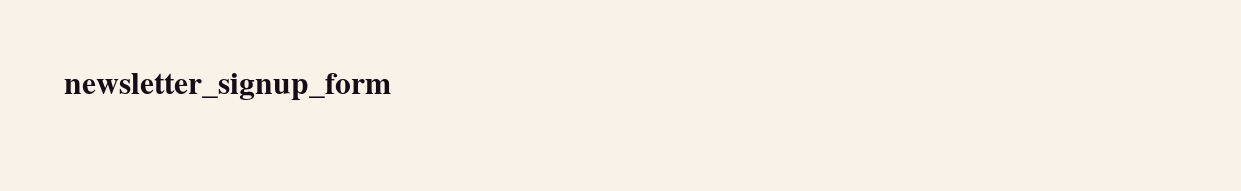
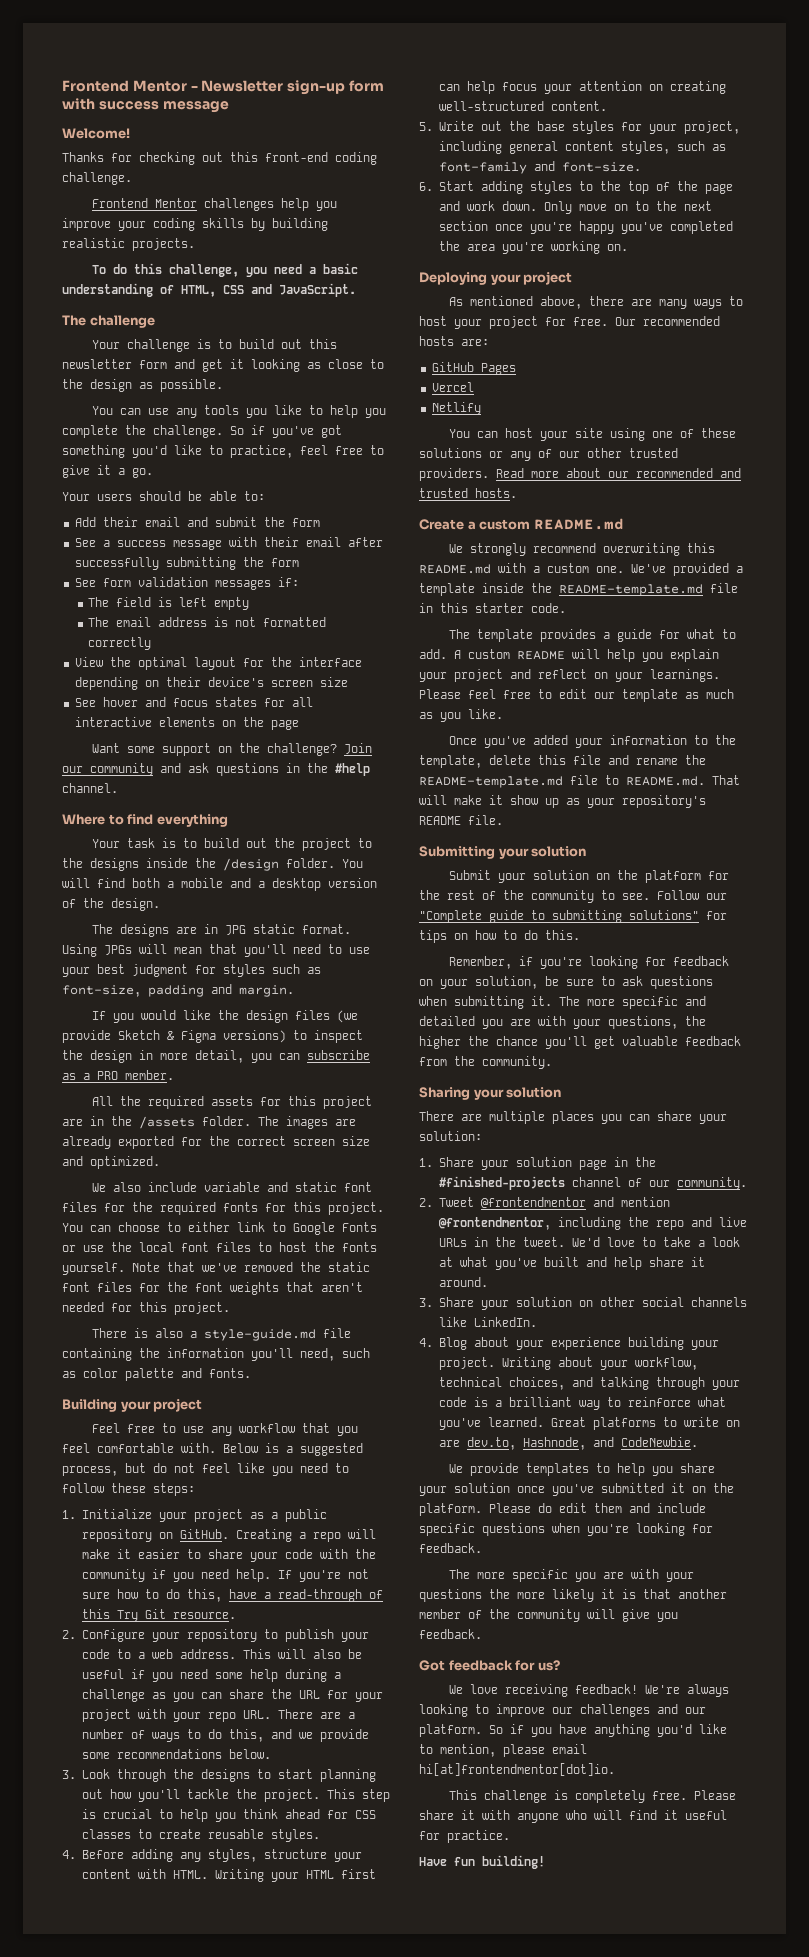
[64,73,391,101] newsletter_signup_form -> [62,80,384,95] [62,98,229,113] [62,128,130,139] [62,152,377,165] [62,172,132,185] [91,198,337,211] [62,218,328,231] [62,238,195,251] [91,263,358,277] [62,283,356,297] [62,315,155,328] [91,339,337,352] [62,359,384,372] [62,379,223,392] [91,405,386,418] [62,425,342,438] [62,445,384,458] [62,465,153,478] [62,491,265,501] [74,517,320,527] [74,537,383,550] [74,557,299,570] [74,577,299,590] [88,597,250,610] [88,617,327,627] [88,637,152,650] [74,657,362,670] [74,677,348,690] [74,697,313,707] [74,717,299,730] [91,743,372,756] [62,763,370,776] [62,783,118,793] [62,814,228,827] [91,838,372,851] [62,858,363,871] [62,878,377,891] [62,898,160,911] [91,924,351,937] [62,944,370,957] [62,964,321,977] [62,984,294,997] [91,1010,358,1023] [62,1030,363,1043] [62,1050,370,1063] [62,1070,174,1080] [91,1096,372,1109] [62,1116,356,1129] [62,1136,370,1149] [62,1156,160,1169] [91,1182,372,1192] [62,1202,384,1215] [62,1222,377,1235] [62,1242,377,1252] [62,1262,370,1275] [62,1282,363,1295] [62,1302,230,1315] [91,1328,351,1341] [62,1348,370,1361] [62,1368,251,1381] [62,1398,203,1412] [91,1423,358,1436] [62,1443,363,1456] [62,1463,349,1476] [62,1483,195,1496] [62,1509,327,1522] [81,1529,376,1542] [81,1549,376,1562] [81,1569,369,1582] [81,1589,383,1602] [81,1609,236,1622] [62,1629,369,1642] [81,1649,362,1659] [81,1669,341,1682] [81,1689,383,1702] [81,1709,355,1722] [81,1729,369,1742] [81,1749,271,1759] [62,1769,376,1782] [81,1789,390,1802] [81,1809,376,1822] [81,1829,320,1842] [62,1849,362,1862] [81,1869,376,1882] [438,81,726,94] [438,101,607,111] [419,121,740,134] [438,141,726,154] [438,161,641,174] [419,181,733,194] [438,201,712,214] [438,221,733,234] [438,241,628,254] [419,271,573,285] [448,296,743,309] [419,316,720,329] [419,336,489,346] [431,362,516,375] [431,382,474,392] [431,402,481,415] [448,428,736,441] [419,448,678,461] [419,468,741,481] [419,488,517,498] [419,518,624,530] [448,543,715,556] [419,563,743,576] [419,583,738,596] [419,603,566,613] [448,629,736,642] [419,649,719,662] [419,669,720,682] [419,689,734,702] [419,709,503,722] [448,735,736,748] [419,755,706,768] [419,775,740,788] [419,795,706,808] [419,815,503,825] [419,846,587,859] [448,870,729,883] [419,890,727,903] [419,910,727,923] [419,930,580,943] [448,956,729,969] [419,976,713,989] [419,996,706,1009] [419,1016,706,1029] [419,1036,741,1049] [419,1056,552,1069] [419,1087,562,1100] [419,1111,727,1124] [419,1131,482,1141] [419,1157,656,1170] [438,1176,747,1190] [419,1197,670,1208] [438,1217,747,1230] [438,1237,740,1247] [438,1257,705,1270] [438,1277,488,1287] [419,1297,747,1310] [438,1317,537,1327] [419,1337,719,1350] [438,1357,698,1370] [438,1377,740,1390] [438,1397,726,1410] [438,1417,740,1430] [438,1437,698,1450] [448,1463,715,1476] [419,1483,734,1496] [419,1503,706,1516] [419,1523,713,1536] [419,1543,482,1553] [448,1569,694,1582] [419,1589,727,1602] [419,1609,678,1622] [419,1629,482,1639] [419,1660,560,1671] [448,1684,729,1697] [419,1704,706,1717] [419,1724,727,1737] [419,1744,587,1757] [419,1763,615,1776] [448,1790,736,1803] [419,1810,727,1823] [419,1830,510,1843] [419,1855,545,1869] Frontend Mentor - Newsletter sign-up form with success message // Welcome! // Thanks for checking out this front-end coding challenge. // Frontend Mentor challenges help you improve your coding skills by building realistic projects. // To do this challenge, you need a basic understanding of HTML, CSS and JavaScript. // The challenge // Your challenge is to build out this newsletter form and get it looking as close to the design as possible. // You can use any tools you like to help you complete the challenge. So if you've got something you'd like to practice, feel free to give it a go. // Your users should be able to: // Add their email and submit the form // See a success message with their email after successfully submitting the form // See form validation messages if: // The field is left empty // The email address is not formatted correctly // View the optimal layout for the interface depending on their device's screen size // See hover and focus states for all interactive elements on the page // Want some support on the challenge? Join our community and ask questions in the #help channel. // Where to find everything // Your task is to build out the project to the designs inside the /design folder. You will find both a mobile and a desktop version of the design. // The designs are in JPG static format. Using JPGs will mean that you'll need to use your best judgment for styles such as font-size, padding and margin. // If you would like the design files (we provide Sketch & Figma versions) to inspect the design in more detail, you can subscribe as a PRO member. // All the required assets for this project are in the /assets folder. The images are already exported for the correct screen size and optimized. // We also include variable and static font files for the required fonts for this project. You can choose to either link to Google Fonts or use the local font files to host the fonts yourself. Note that we've removed the static font files for the font weights that aren't needed for this project. // There is also a style-guide.md file containing the information you'll need, such as color palette and fonts. // Building your project // Feel free to use any workflow that you feel comfortable with. Below is a suggested process, but do not feel like you need to follow these steps: // 1. Initialize your project as a public repository on GitHub. Creating a repo will make it easier to share your code with the community if you need help. If you're not sure how to do this, have a read-through of this Try Git resource. // 2. Configure your repository to publish your code to a web address. This will also be useful if you need some help during a challenge as you can share the URL for your project with your repo URL. There are a number of ways to do this, and we provide some recommendations below. // 3. Look through the designs to start planning out how you'll tackle the project. This step is crucial to help you think ahead for CSS classes to create reusable styles. // 4. Before adding any styles, structure your content with HTML. Writing your HTML first can help focus your attention on creating well-structured content. // 5. Write out the base styles for your project, including general content styles, such as font-family and font-size. // 6. Start adding styles to the top of the page and work down. Only move on to the next section once you're happy you've completed the area you're working on. // Deploying your project // As mentioned above, there are many ways to host your project for free. Our recommended hosts are: // GitHub Pages // Vercel // Netlify // You can host your site using one of these solutions or any of our other trusted providers. Read more about our recommended and trusted hosts. // Create a custom README.md // We strongly recommend overwriting this README.md with a custom one. We've provided a template inside the README-template.md file in this starter code. // The template provides a guide for what to add. A custom README will help you explain your project and reflect on your learnings. Please feel free to edit our template as much as you like. // Once you've added your information to the template, delete this file and rename the README-template.md file to README.md. That will make it show up as your repository's README file. // Submitting your solution // Submit your solution on the platform for the rest of the community to see. Follow our "Complete guide to submitting solutions" for tips on how to do this. // Remember, if you're looking for feedback on your solution, be sure to ask questions when submitting it. The more specific and detailed you are with your questions, the higher the chance you'll get valuable feedback from the community. // Sharing your solution // There are multiple places you can share your solution: // 1. Share your solution page in the #finished-projects channel of our community. // 2. Tweet @frontendmentor and mention @frontendmentor, including the repo and live URLs in the tweet. We'd love to take a look at what you've built and help share it around. // 3. Share your solution on other social channels like LinkedIn. // 4. Blog about your experience building your project. Writing about your workflow, technical choices, and talking through your code is a brilliant way to reinforce what you've learned. Great platforms to write on are dev.to, Hashnode, and CodeNewbie. // We provide templates to help you share your solution once you've submitted it on the platform. Please do edit them and include specific questions when you're looking for feedback. // The more specific you are with your questions the more likely it is that another member of the community will give you feedback. // Got feedback for us? // We love receiving feedback! We're always looking to improve our challenges and our platform. So if you have anything you'd like to mention, please email hi[at]frontendmentor[dot]io. // This challenge is completely free. Please share it with anyone who will find it useful for practice. // Have fun building!

